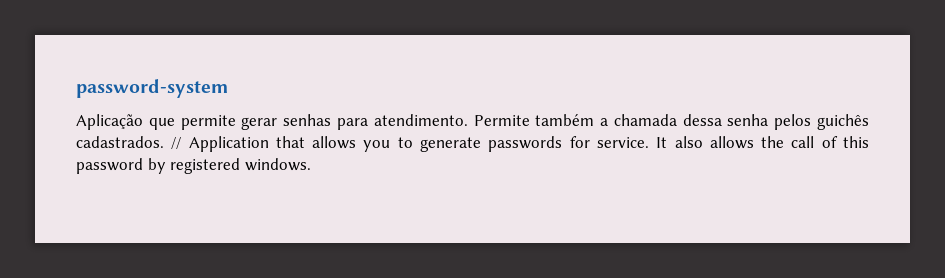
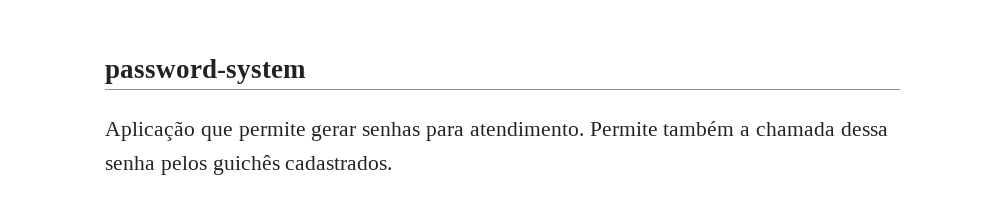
[171,136,869,152] [76,158,311,174] // Application that allows you to generate passwords for service. It also allows the call of this password by registered windows. -> (393, 163) none

